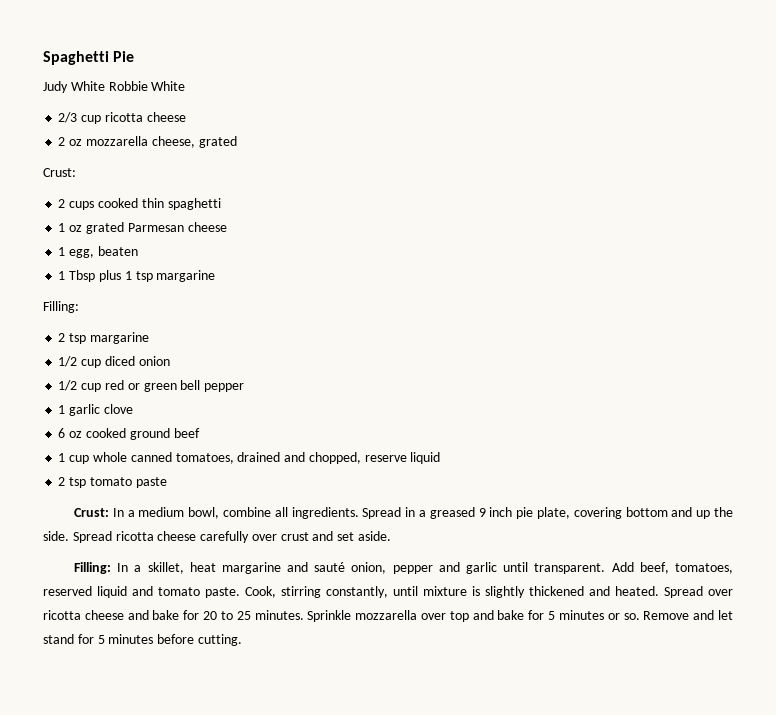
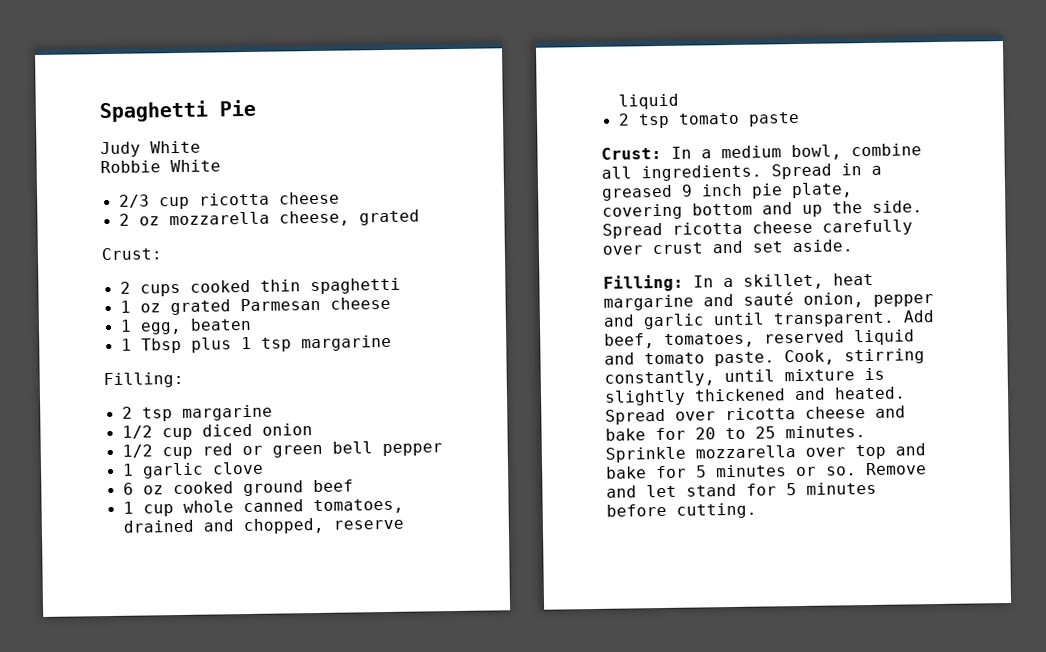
(105, 86) none -> (201, 147) //

